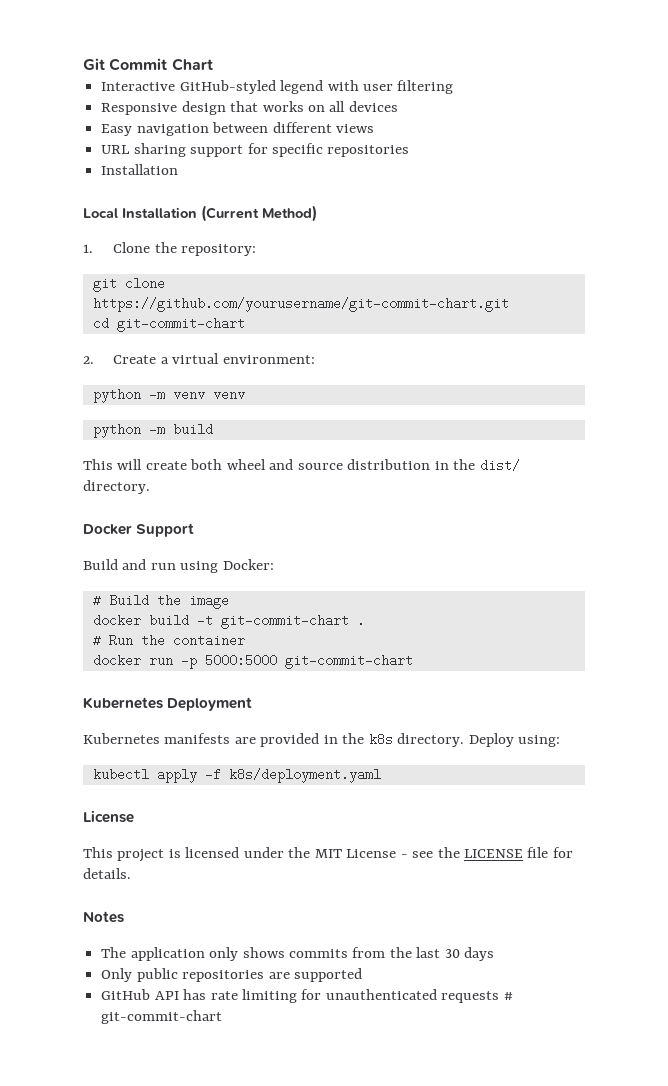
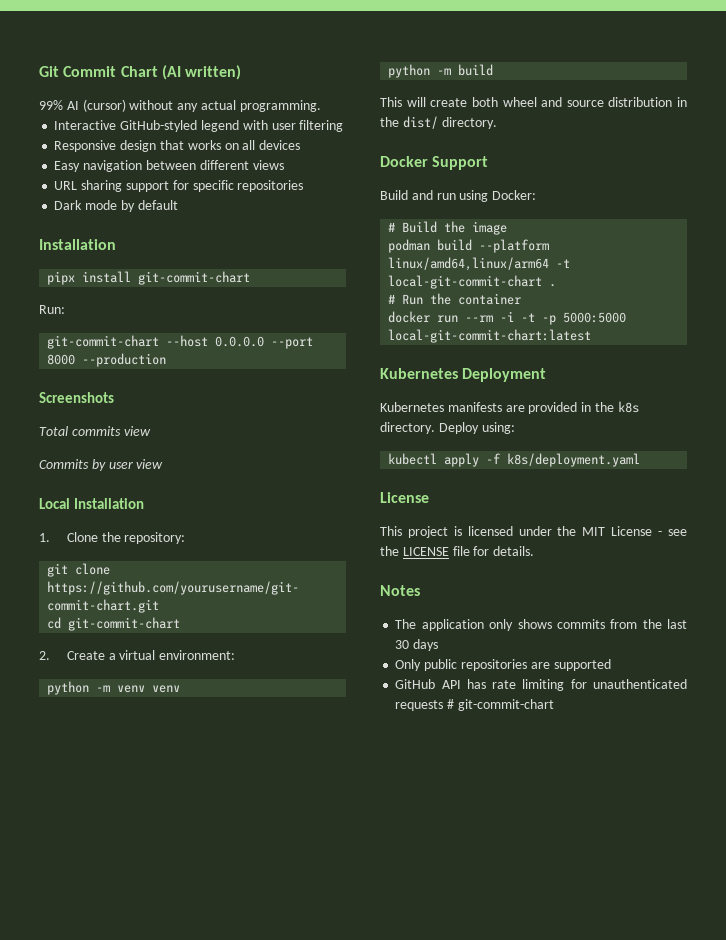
(213, 64) none -> [161,65,242,80] [39,99,321,112] (AI written) // 99% AI (cursor) without any actual programming.
[101,164,179,175] Installation -> [54,200,178,212] [39,239,116,250] [47,271,251,285] [39,305,65,314] [47,335,314,349] [47,353,167,367] [39,392,114,403] [39,426,151,436] [39,459,164,471] Dark mode by default // Installation // pipx install git-commit-chart // Run: // git-commit-chart --host 0.0.0.0 --port 8000 --production // Screenshots // Total commits view // Commits by user view
[201,205,317,222] (Current Method) -> (144, 503) none
[92,614,349,629] docker build -t git-commit-chart -> [388,239,550,253] [388,257,571,271] [388,275,543,289] podman build --platform linux/amd64,linux/arm64 -t local-git-commit-chart
(173, 661) none -> [465,311,536,322] --rm -i -t
[284,654,413,669] git-commit-chart -> [388,329,592,343] local-git-commit-chart:latest

